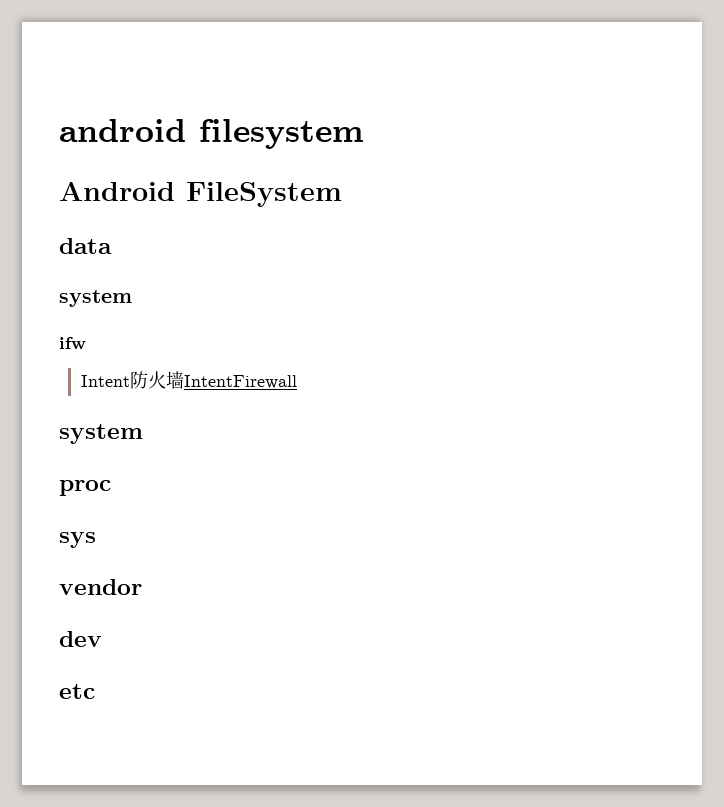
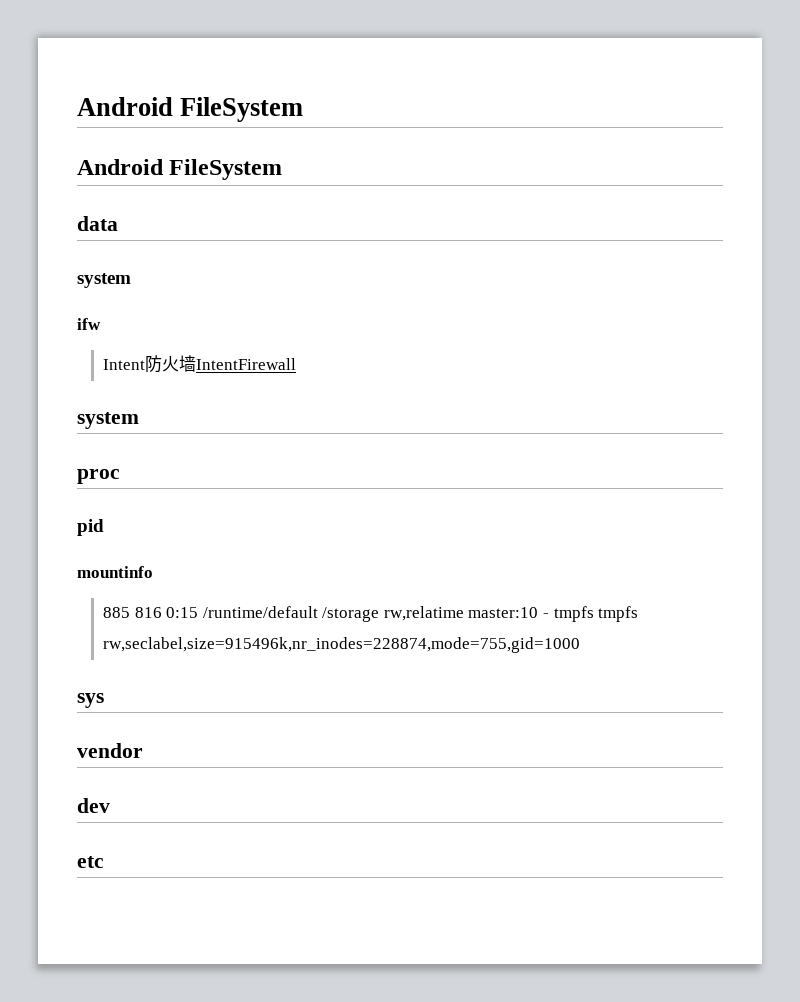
[59,119,364,149] android filesystem -> [77,97,304,122] Android FileSystem
(111, 488) none -> [77,519,104,536] [77,566,153,578] [102,606,639,622] [102,637,580,653] // pid // mountinfo // 885 816 0:15 /runtime/default /storage rw,relatime master:10 - tmpfs tmpfs rw,seclabel,size=915496k,nr_inodes=228874,mode=755,gid=1000

